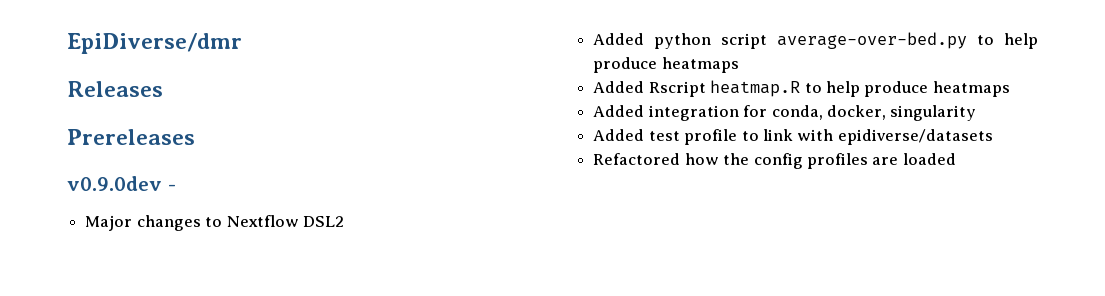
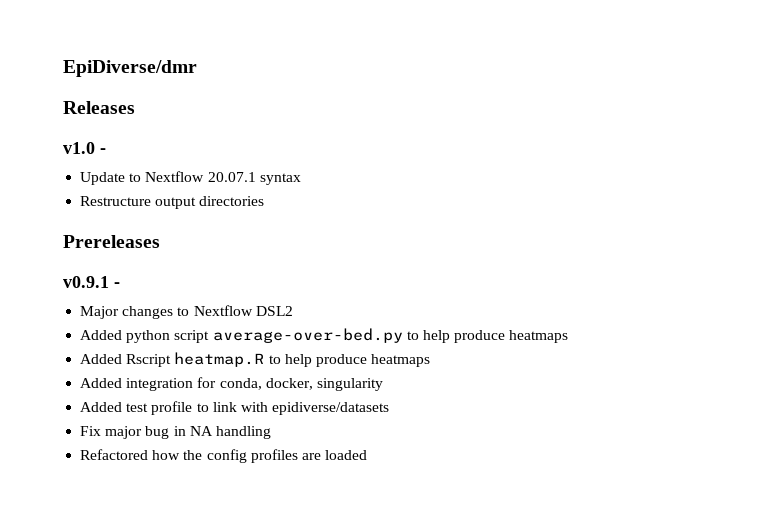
(163, 89) none -> [63,142,106,154] [80,171,301,185] [80,196,265,209] // v1.0 - // Update to Nextflow 20.07.1 syntax // Restructure output directories
[67,176,162,191] v0.9.0dev -> [63,276,109,288] v0.9.1
(993, 137) none -> [80,426,271,439] // Fix major bug in NA handling

